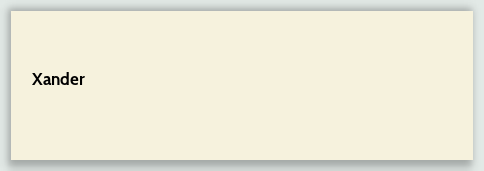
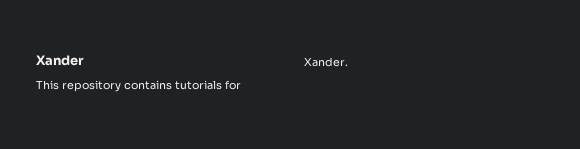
(85, 78) none -> [36,80,241,92] [304,57,348,67] // This repository contains tutorials for Xander.

